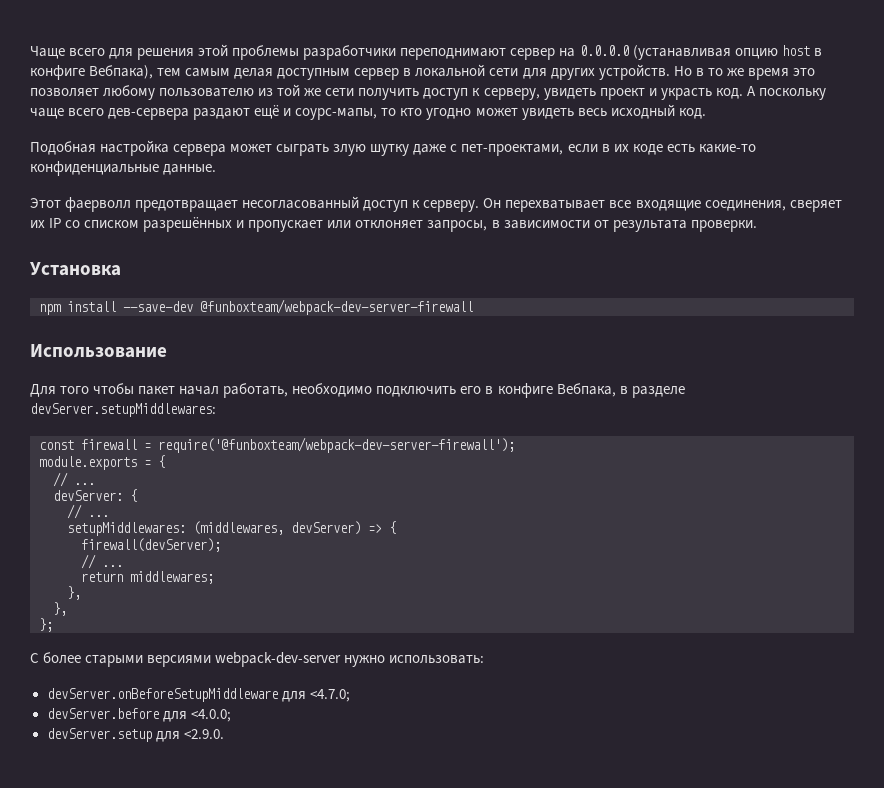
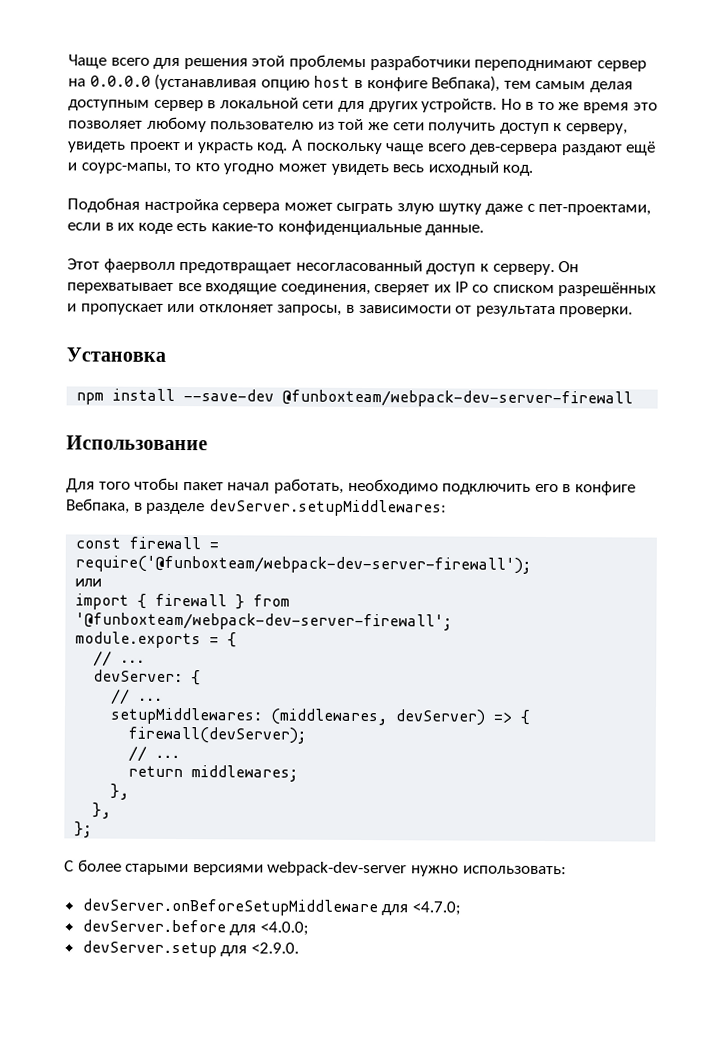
(515, 445) none -> [75,578,103,588] [75,593,291,610] [75,612,453,631] // или // import { firewall } from '@funboxteam/webpack-dev-server-firewall';

